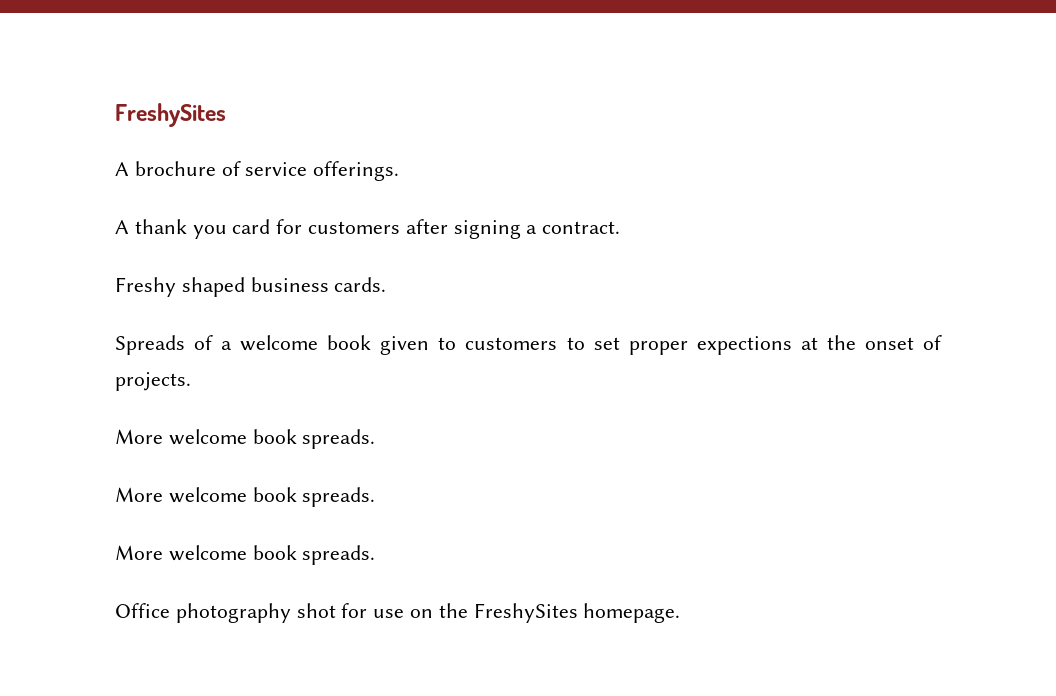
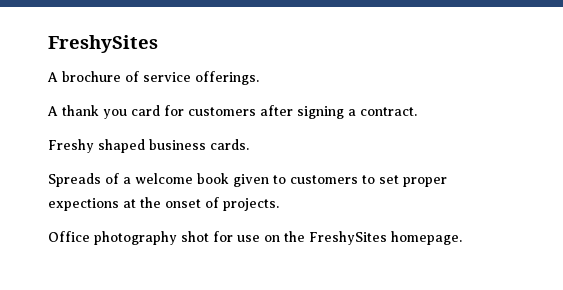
[115,429,376,449] [115,487,376,507] [115,545,376,565] // More welcome book spreads. // More welcome book spreads. // More welcome book spreads. -> (279, 204) none

